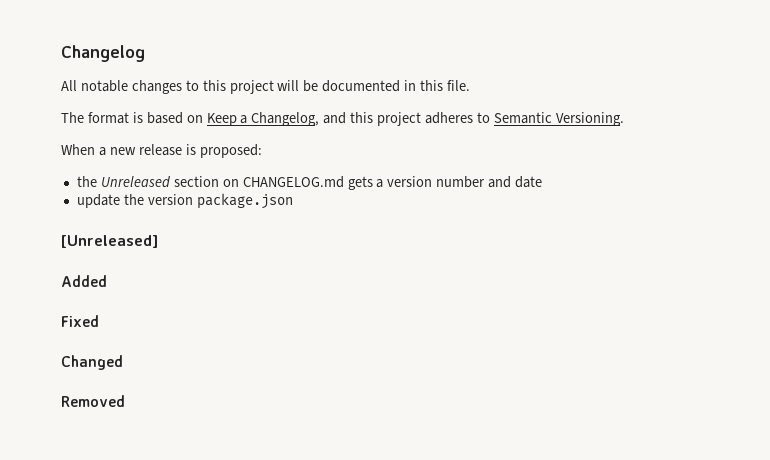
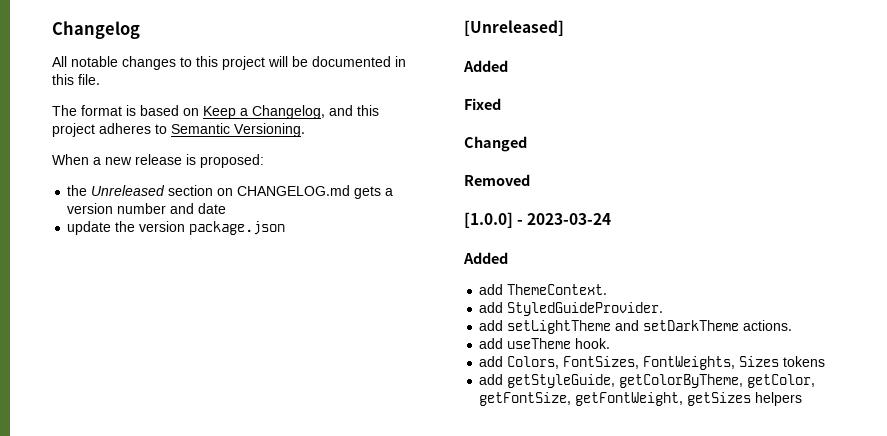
(125, 401) none -> [464,212,612,228] [463,252,508,264] [479,284,608,295] [479,302,664,316] [479,320,793,334] [479,338,611,349] [479,356,826,370] [479,374,816,388] [479,392,803,406] // [1.0.0] - 2023-03-24 // Added // add ThemeContext. // add StyledGuideProvider. // add setLightTheme and setDarkTheme actions. // add useTheme hook. // add Colors, FontSizes, FontWeights, Sizes tokens // add getStyleGuide, getColorByTheme, getColor, getFontSize, getFontWeight, getSizes helpers

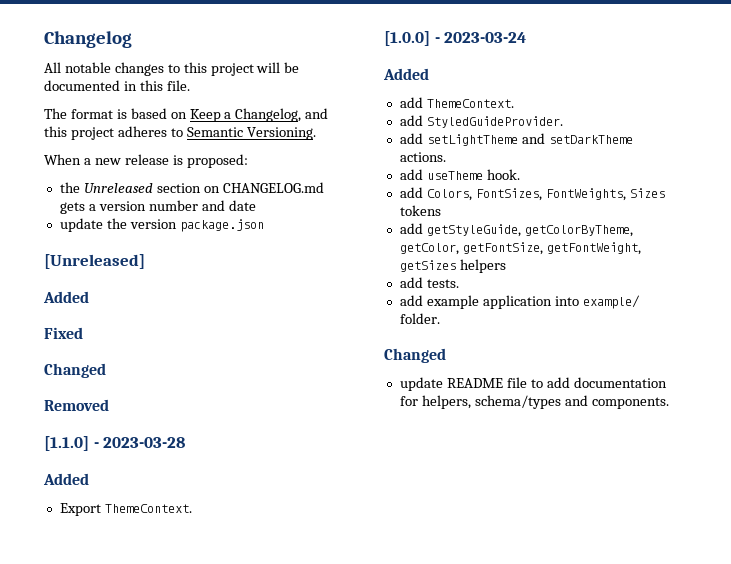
(530, 180) none -> [44,436,186,451] [43,473,89,485] [59,503,192,516] // [1.1.0] - 2023-03-28 // Added // Export ThemeContext.
(803, 399) none -> [399,277,459,288] [399,295,640,309] [399,313,440,324] [384,348,446,363] [399,377,667,391] [399,395,669,409] // add tests. // add example application into example/ folder. // Changed // update README file to add documentation for helpers, schema/types and components.

